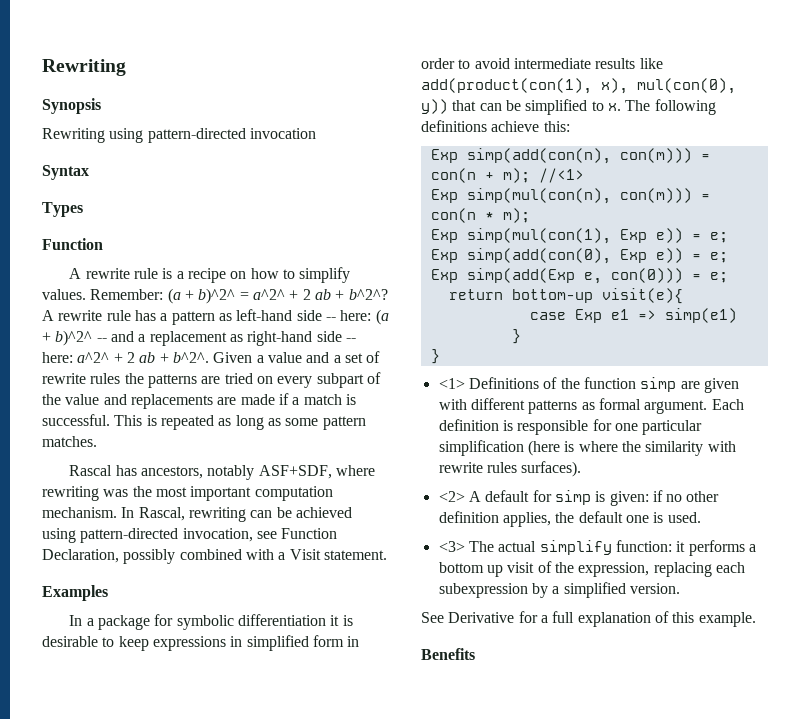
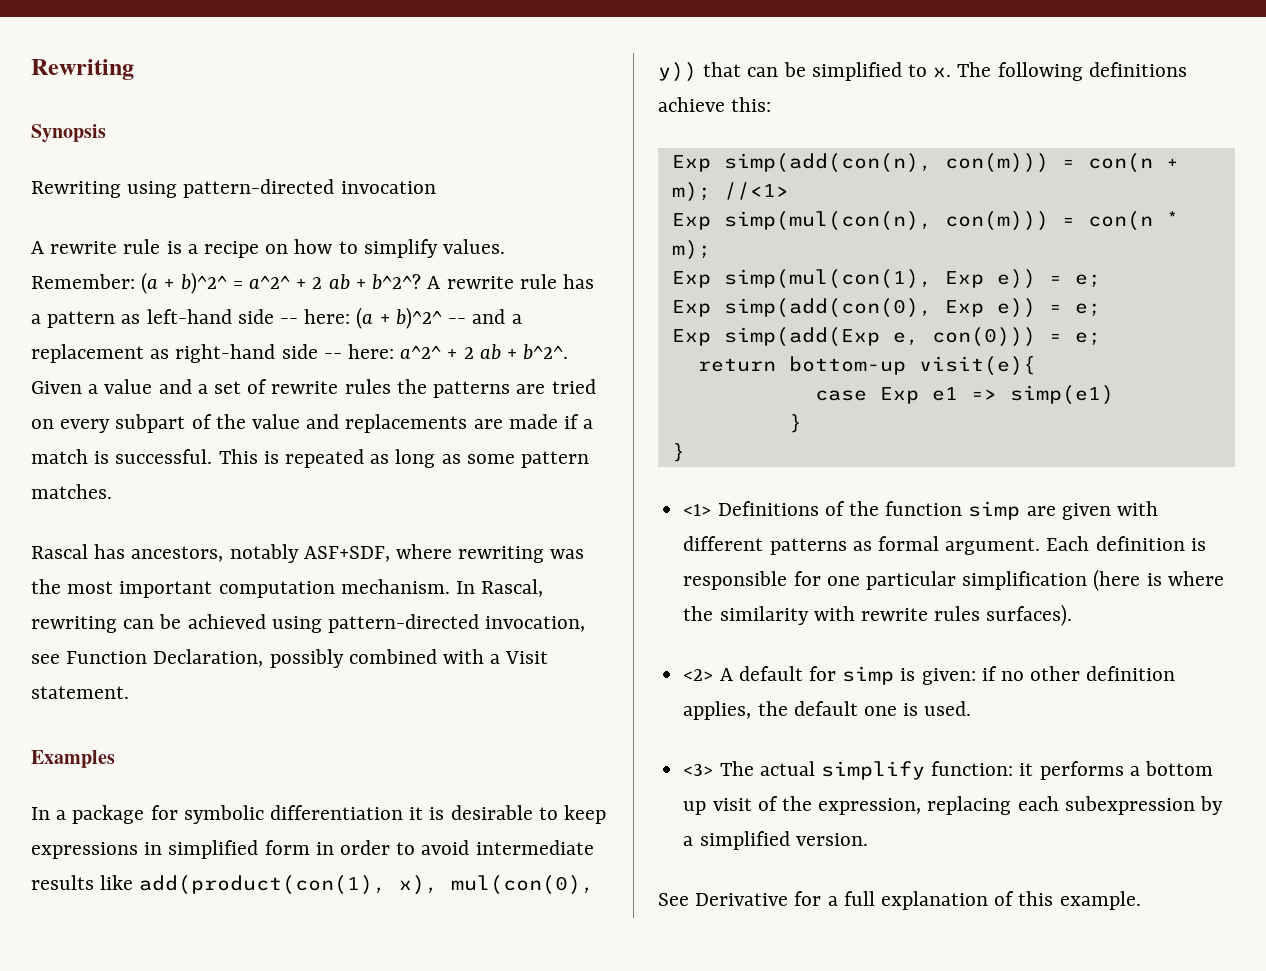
[42,165,89,180] [42,202,83,217] [42,238,103,250] // Syntax // Types // Function -> (436, 187) none
[421,648,475,660] // Benefits -> (1141, 900) none

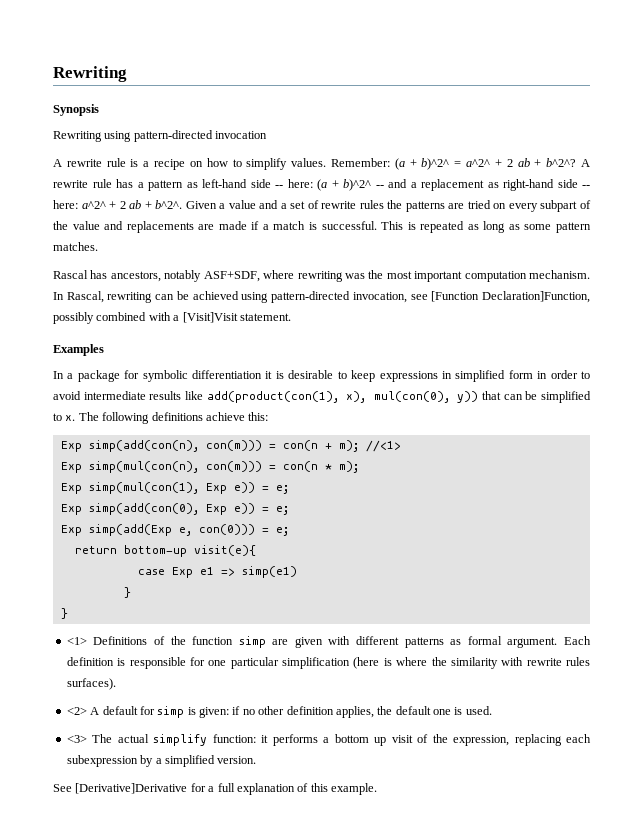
[66,649,264,667] Function Declaration, -> [431,291,591,303] [Function Declaration]Function,
[505,651,549,664] Visit -> [182,312,238,323] [Visit]Visit
[695,893,789,906] Derivative -> [75,783,188,794] [Derivative]Derivative

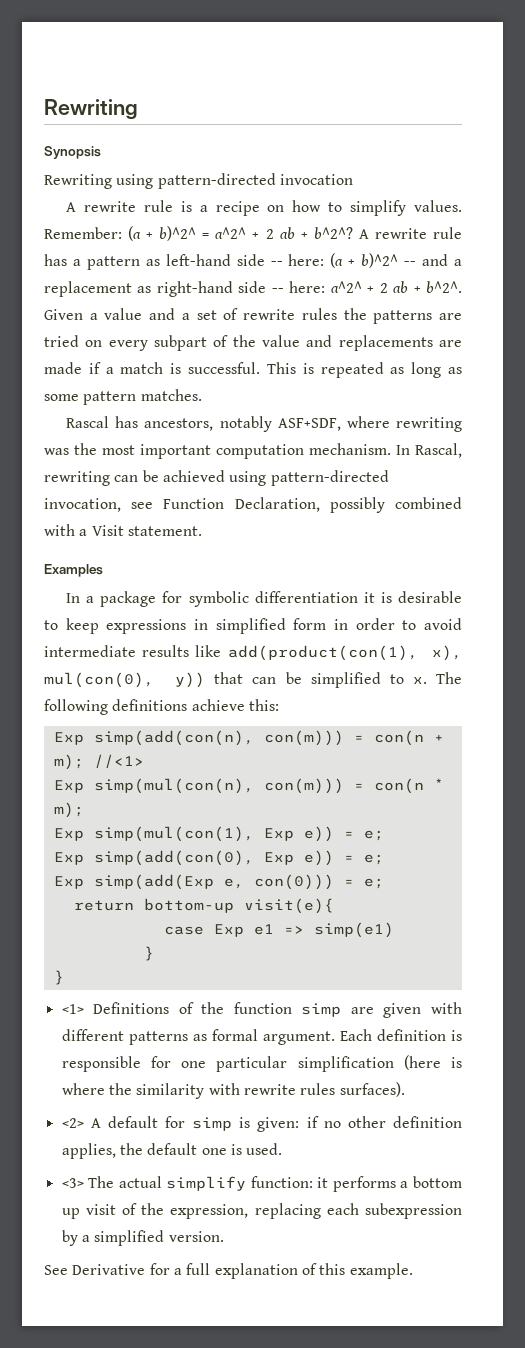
[431,291,591,303] [Function Declaration]Function, -> [163,497,320,512] Function Declaration,
[182,312,238,323] [Visit]Visit -> [91,525,124,536] Visit
[75,783,188,794] [Derivative]Derivative -> [72,1264,146,1275] Derivative

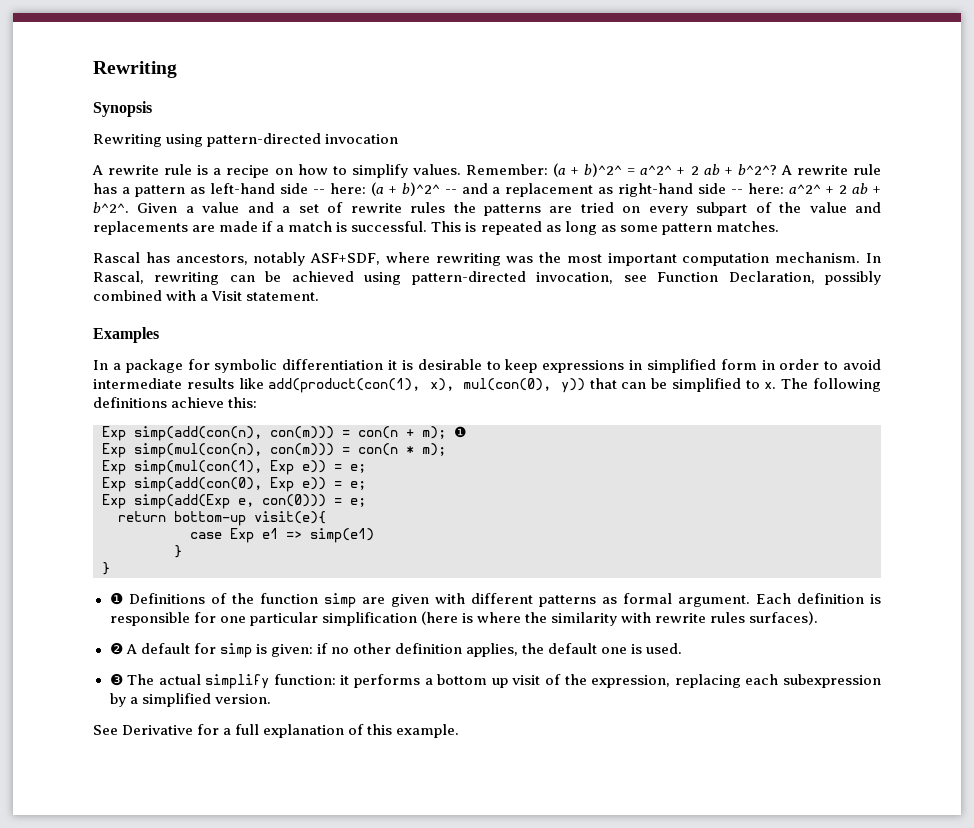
[93,754,144,768] //<1> -> [454,426,467,438] ❶
[61,1004,84,1014] <1> -> [109,592,123,605] ❶
[61,1118,84,1128] <2> -> [109,642,123,655] ❷
[61,1178,84,1188] <3> -> [109,673,123,686] ❸

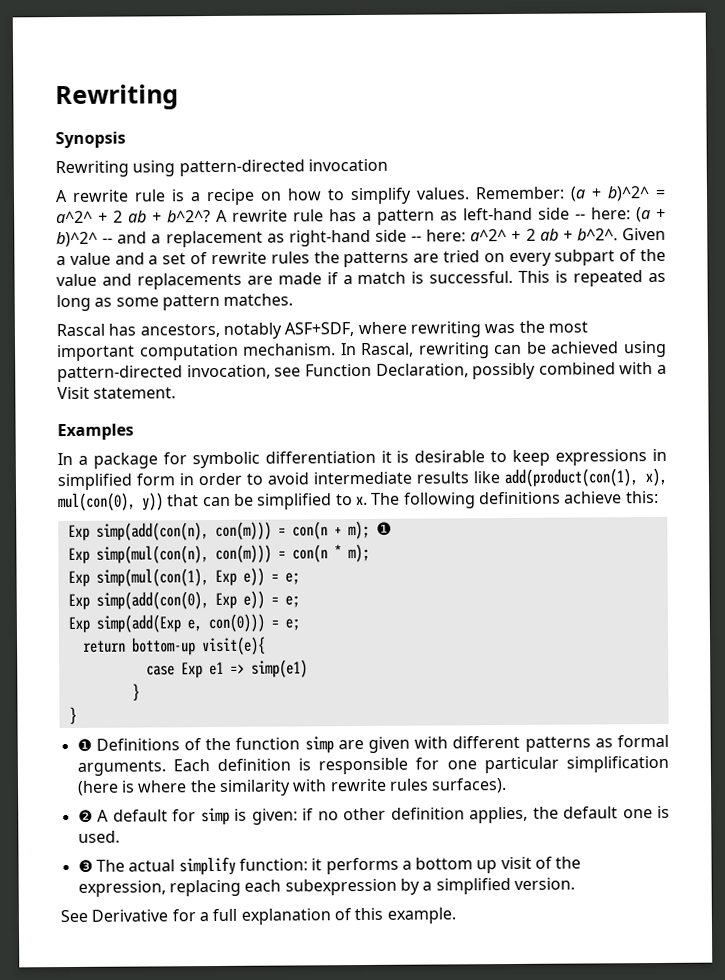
[677,595,750,607] argument. -> [76,760,166,776] arguments.

